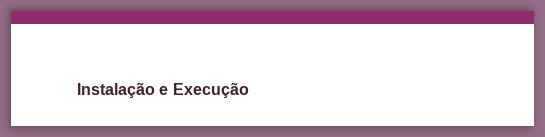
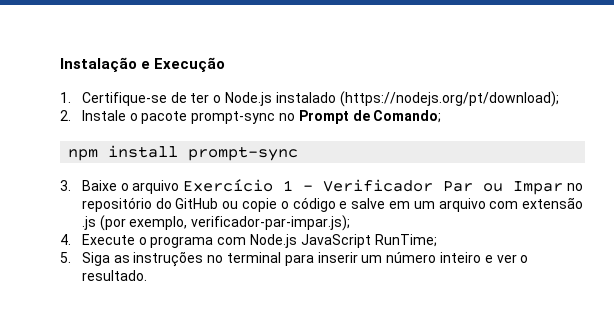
(249, 90) none -> [60,91,559,107] [60,110,442,124] [68,145,299,161] [60,179,584,195] [81,197,584,212] [81,215,351,231] [60,234,437,248] [60,251,529,267] [81,270,147,281] // 1. Certifique-se de ter o Node.js instalado (https://nodejs.org/pt/download); // 2. Instale o pacote prompt-sync no Prompt de Comando; // npm install prompt-sync // 3. Baixe o arquivo Exercício 1 - Verificador Par ou Impar no repositório do GitHub ou copie o código e salve em um arquivo com extensão .js (por exemplo, verificador-par-impar.js); // 4. Execute o programa com Node.js JavaScript RunTime; // 5. Siga as instruções no terminal para inserir um número inteiro e ver o resultado.

